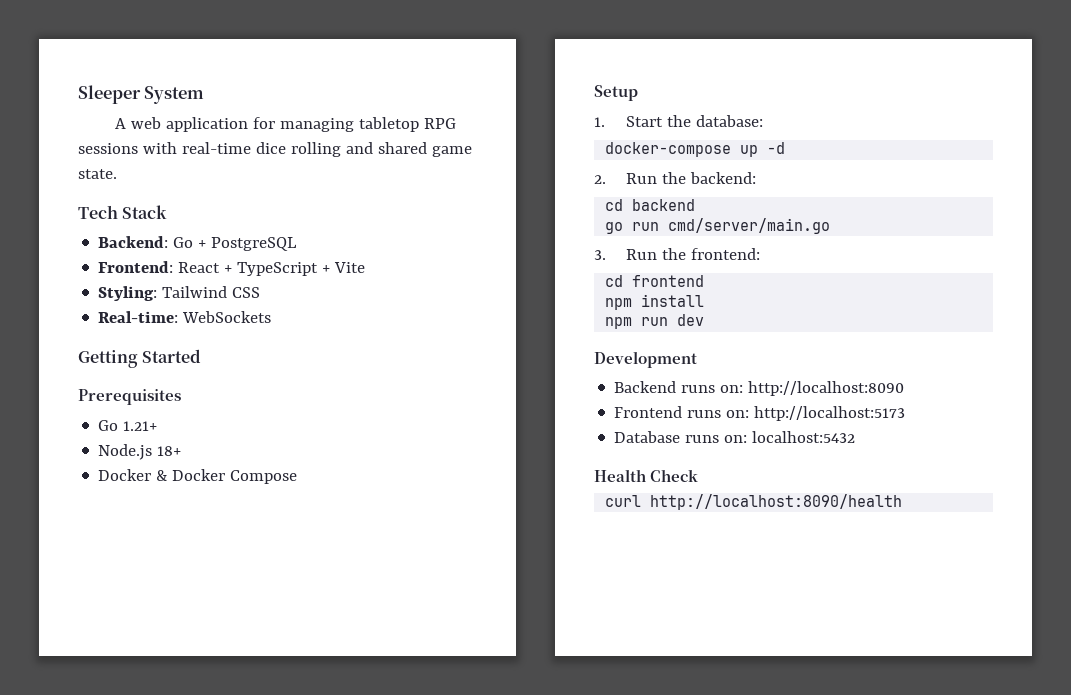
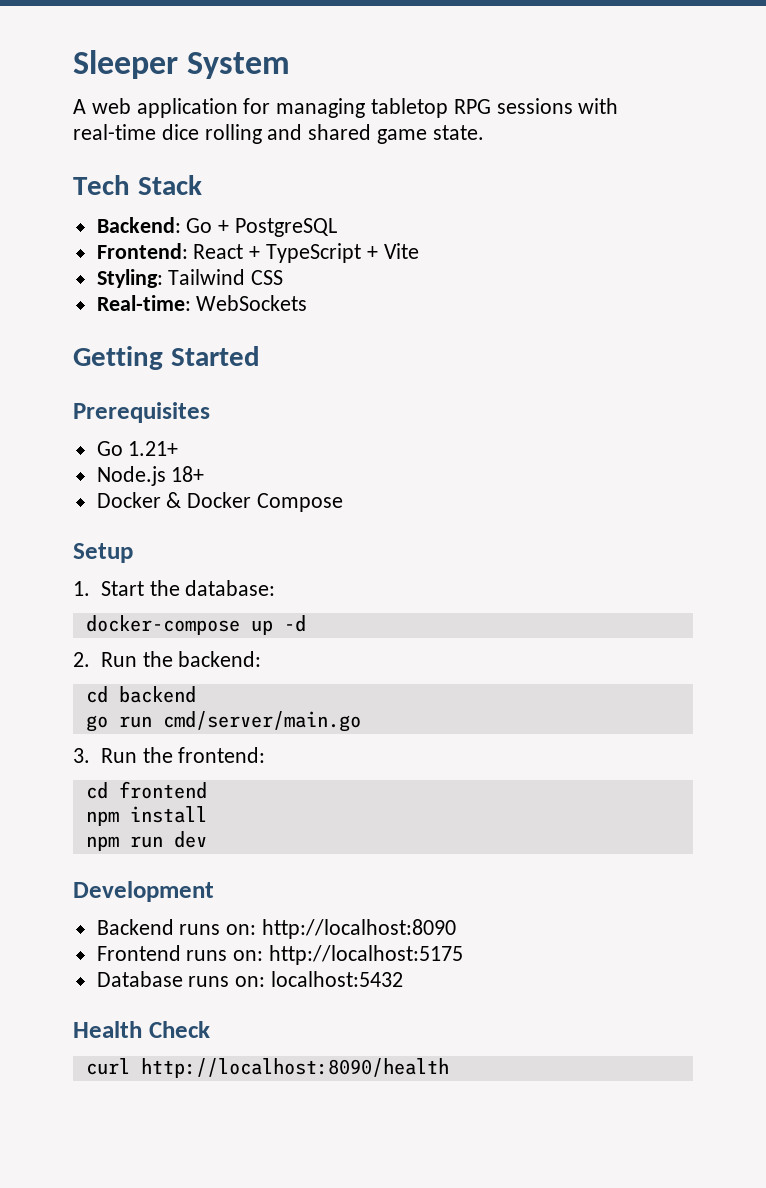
[754,406,906,421] http://localhost:5173 -> [269,945,464,965] http://localhost:5175

